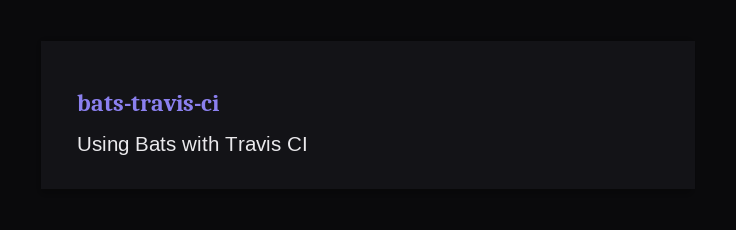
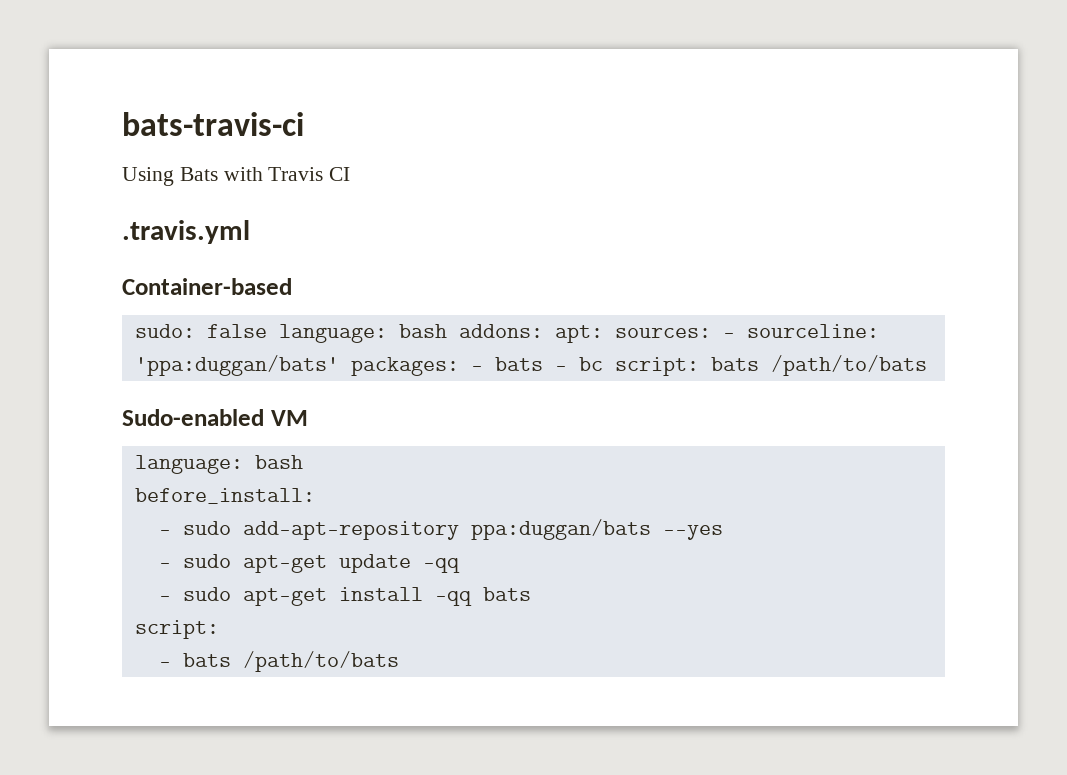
(308, 144) none -> [122,220,250,244] [122,278,292,295] [134,324,879,343] [134,355,927,376] [122,409,308,426] [134,455,303,474] [134,488,315,504] [158,519,723,540] [158,554,460,573] [158,587,531,606] [134,620,219,639] [158,651,399,672] // .travis.yml // Container-based // sudo: false language: bash addons: apt: sources: - sourceline: 'ppa:duggan/bats' packages: - bats - bc script: bats /path/to/bats // Sudo-enabled VM // language: bash // before_install: // - sudo add-apt-repository ppa:duggan/bats --yes // - sudo apt-get update -qq // - sudo apt-get install -qq bats // script: // - bats /path/to/bats

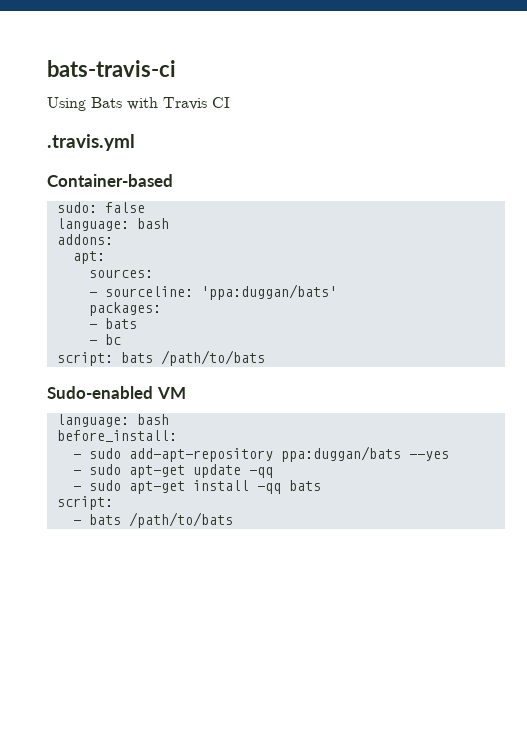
[278,324,447,343] language: bash -> [56,218,169,231] // language: bash //
(543, 331) none -> (113, 239) //
(603, 334) none -> (105, 257) //
(711, 333) none -> (153, 273) //
(339, 365) none -> (337, 292) //
[470,357,543,371] - bats -> [88,318,137,329] // - bats //
(603, 364) none -> (121, 339) //

